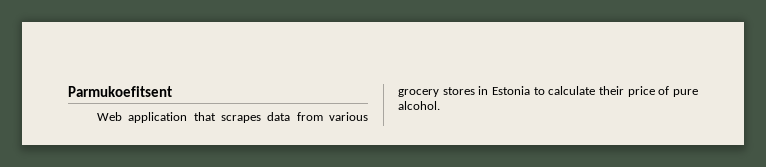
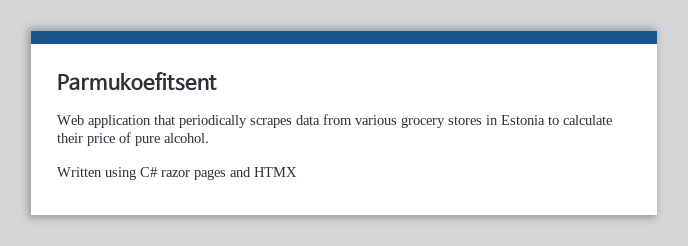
(216, 116) none -> [179,115,247,128] periodically
(440, 105) none -> [57,167,297,180] // Written using C# razor pages and HTMX

